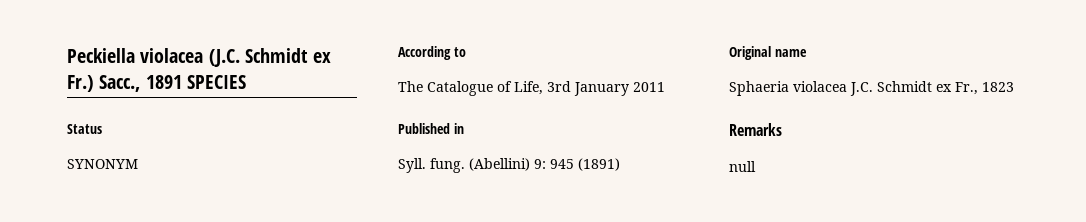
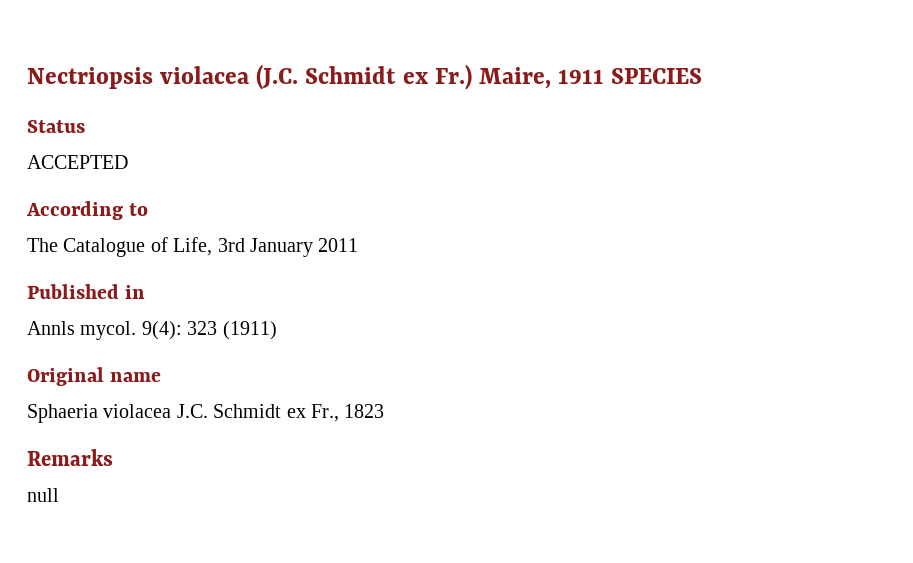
[67,48,135,63] Peckiella -> [27,67,153,89] Nectriopsis
[99,75,182,92] Sacc., 1891 -> [478,67,605,89] Maire, 1911
[67,159,138,169] SYNONYM -> [27,155,128,169] ACCEPTED
[398,158,620,173] Syll. fung. (Abellini) 9: 945 (1891) -> [27,321,277,340] Annls mycol. 9(4): 323 (1911)

